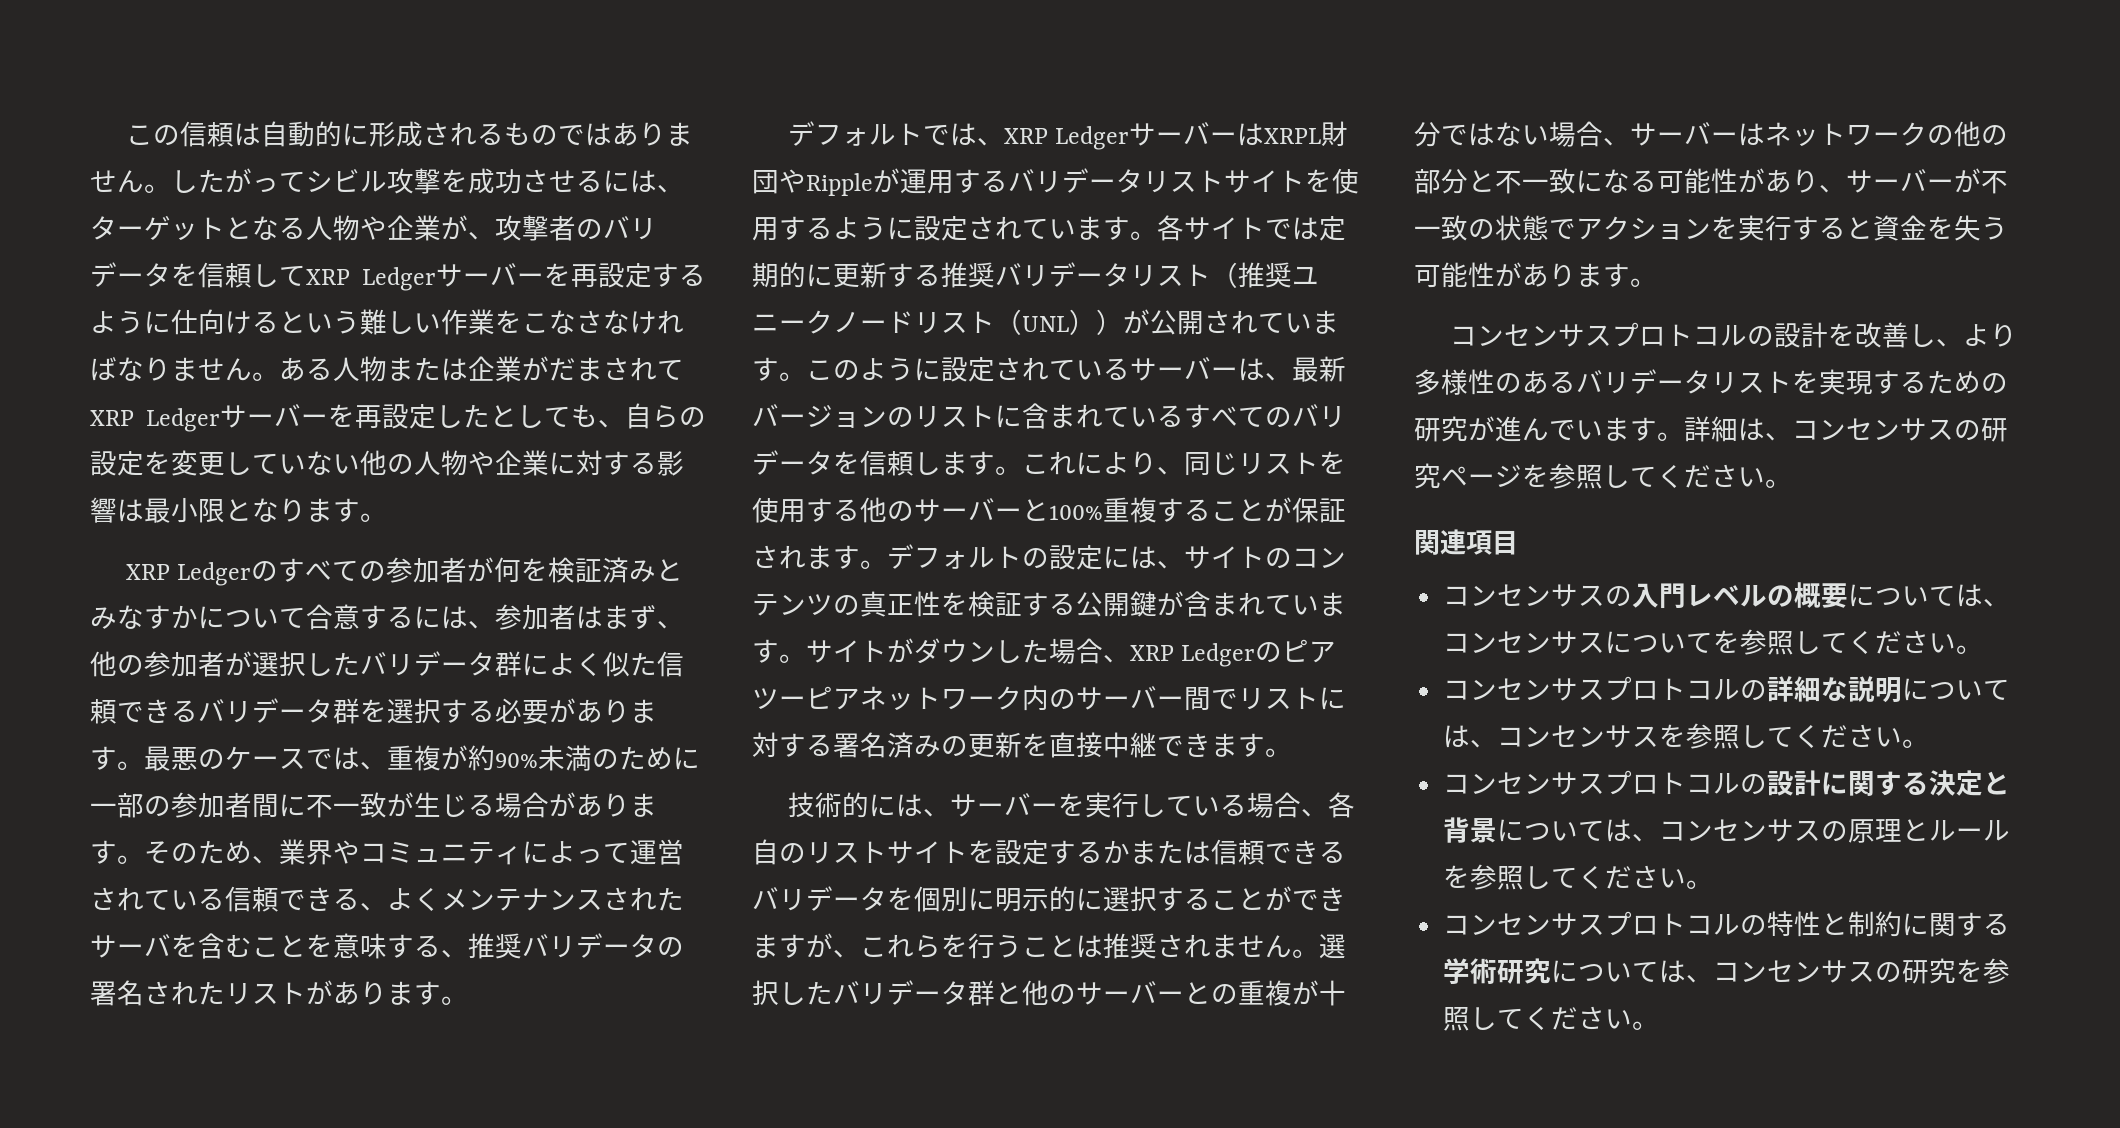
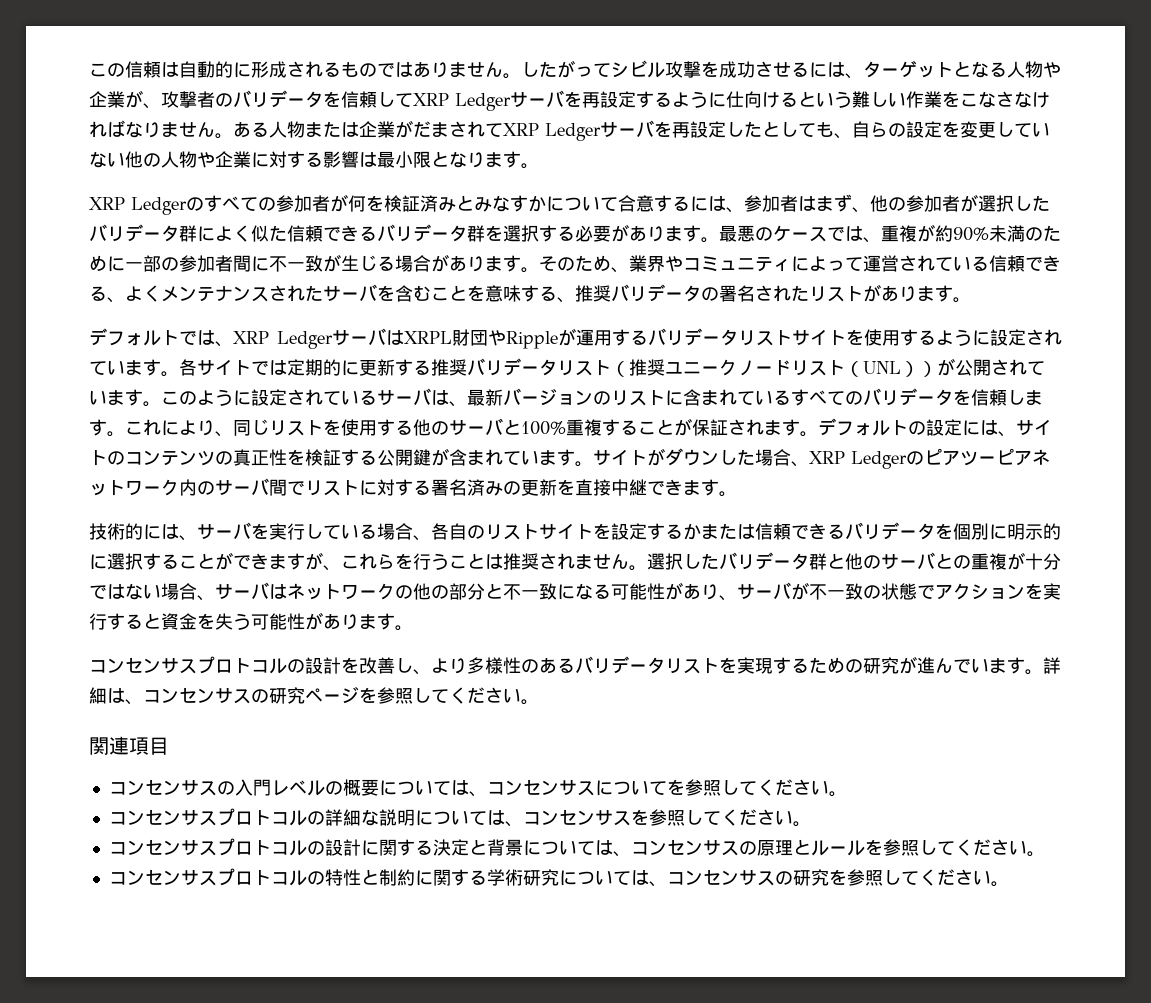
[517,273,544,285] ー -> (564, 99) none
[301,414,328,426] ー -> (654, 129) none
[1210,132,1238,144] ー -> (386, 337) none
[1211,367,1238,379] ー -> (431, 397) none
[995,508,1022,520] ー -> (503, 427) none
[1157,696,1184,708] ー -> (269, 487) none
[1030,803,1058,815] ー -> (251, 531) none
[1157,991,1184,1003] ー -> (935, 561) none
[1711,132,1738,144] ー -> (269, 591) none
[1927,179,1954,191] ー -> (791, 591) none

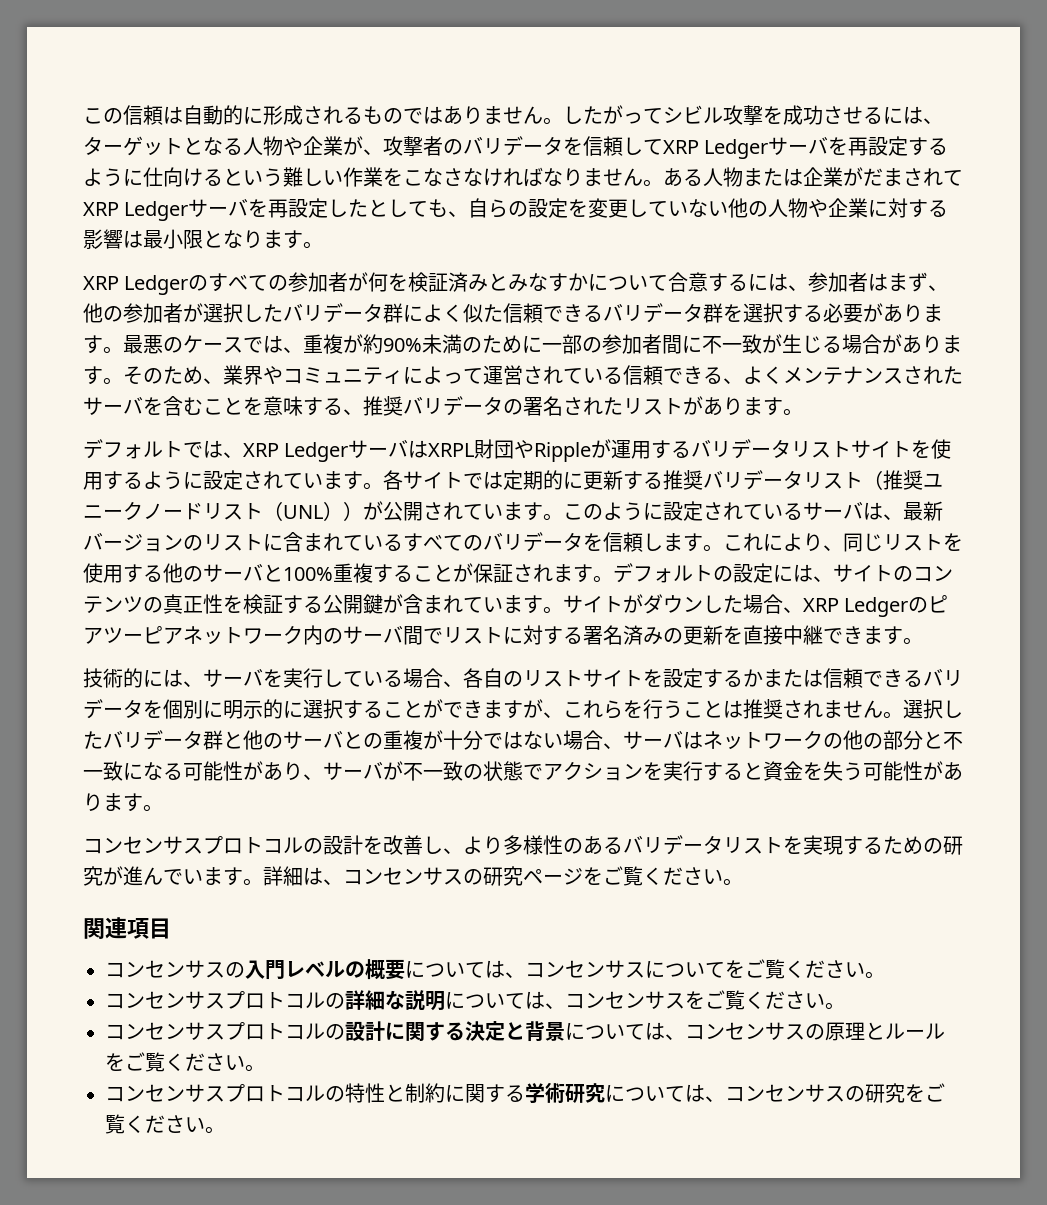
[377,687,449,704] 参照して -> [603,866,643,886] ご覧
[684,779,757,796] 参照して -> [745,959,785,979] ご覧
[648,809,721,826] 参照して -> [705,990,745,1010] ご覧
[882,839,955,856] 参照して -> [125,1052,165,1072] ご覧
[846,869,919,886] 参照して -> [925,1083,945,1102] [105,1114,125,1134] ご覧

